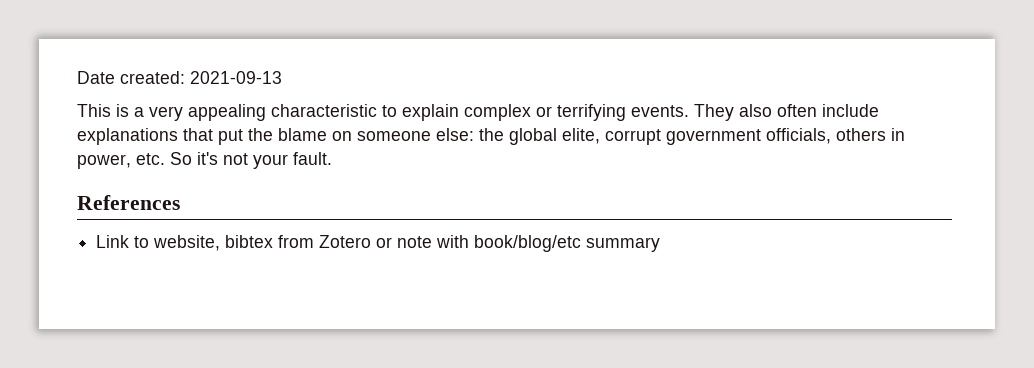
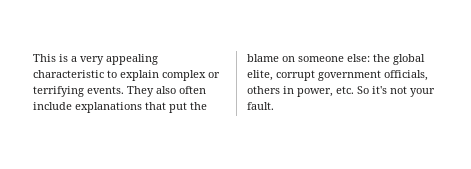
[77,71,282,84] Date created: 2021-09-13 // -> (33, 58) none
[77,195,180,210] [96,235,661,252] // References // Link to website, bibtex from Zotero or note with book/blog/etc summary -> (274, 106) none

